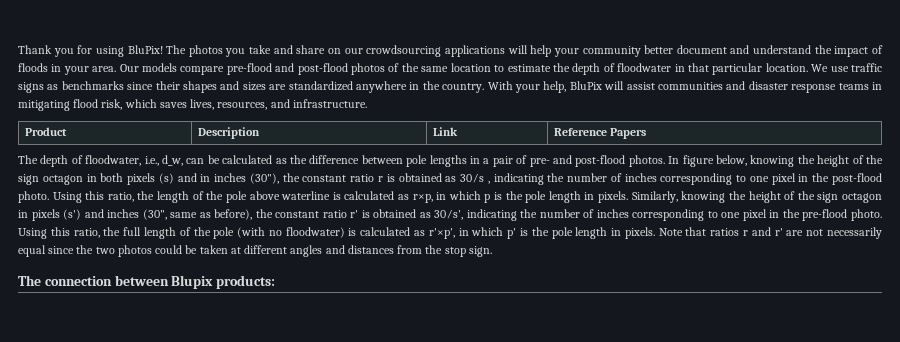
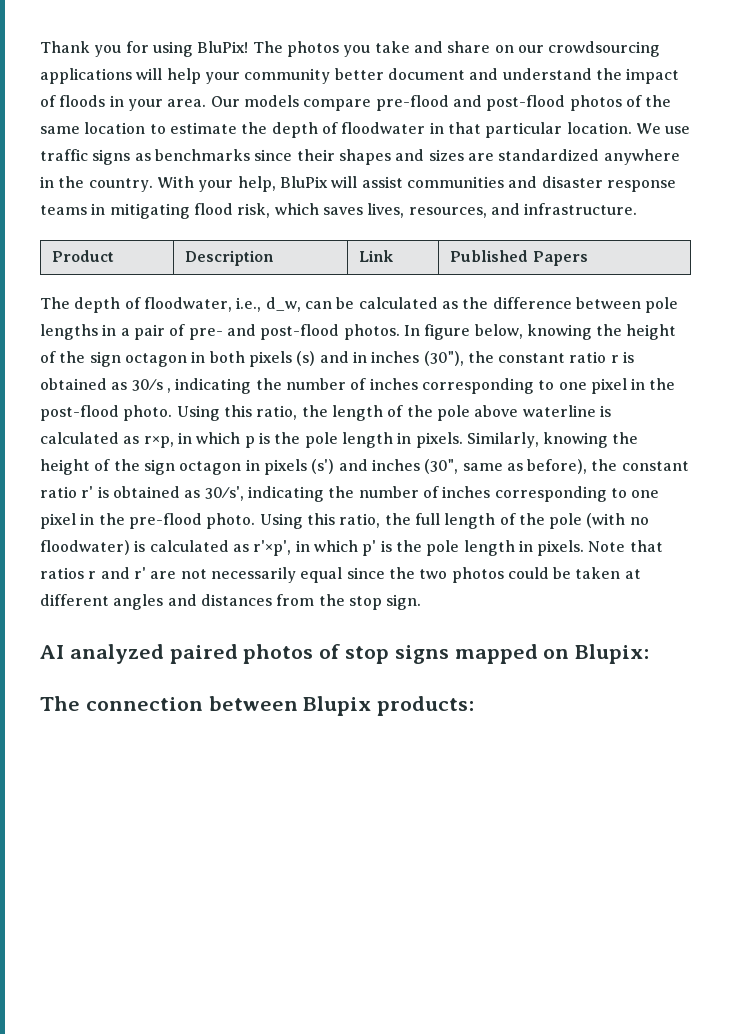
[554,128,608,136] Reference -> [450,250,529,262] Published
(492, 251) none -> [40,644,650,664] // AI analyzed paired photos of stop signs mapped on Blupix:

